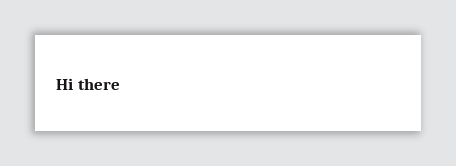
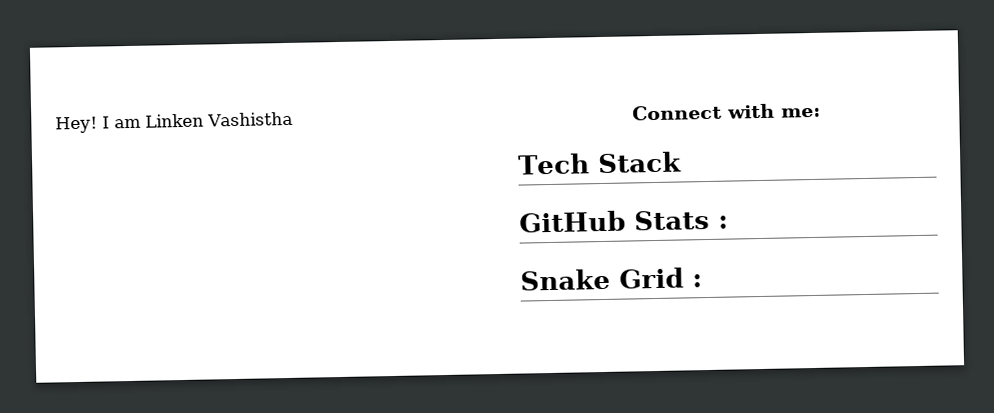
[56,78,120,90] Hi there -> [55,111,293,134] [632,103,821,121] [518,151,682,175] [519,209,729,233] [520,267,703,291] Hey! I am Linken Vashistha // Connect with me: // Tech Stack // GitHub Stats : // Snake Grid :

